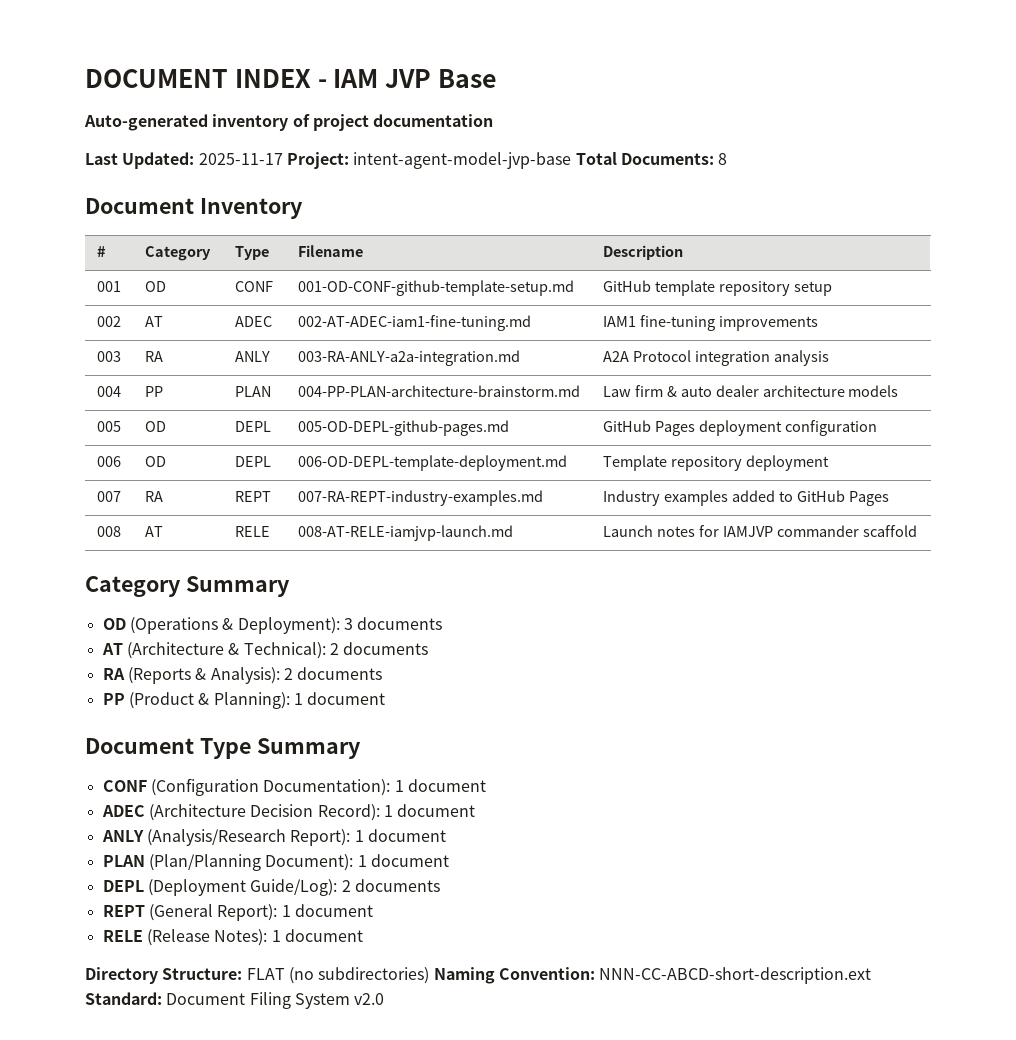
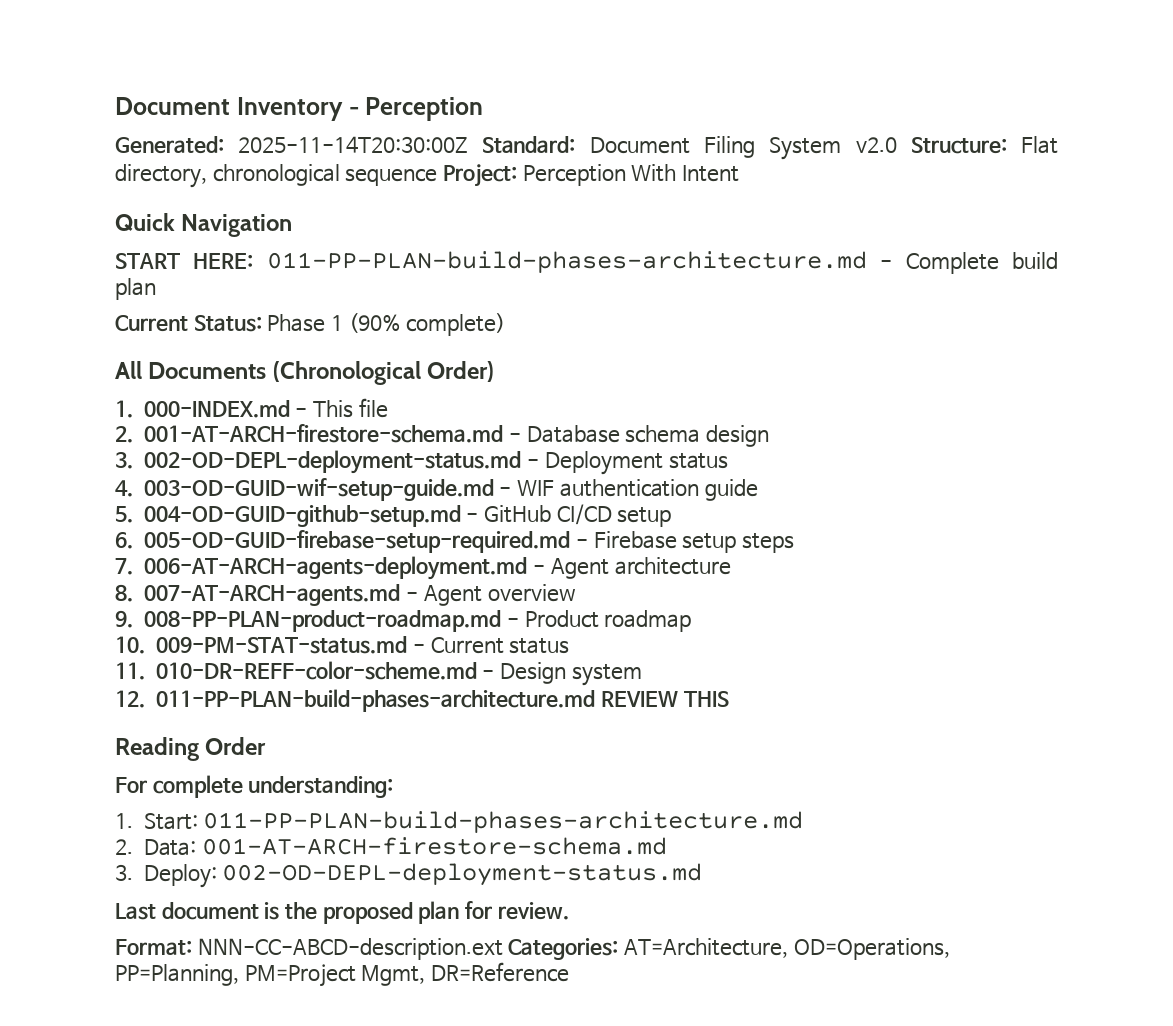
[85,69,497,88] [84,114,494,131] [85,152,728,169] [85,198,303,219] [96,246,106,257] [144,246,211,261] [234,246,269,260] [297,245,363,257] [602,245,683,260] [96,281,121,292] [144,281,166,292] [234,281,273,292] [297,280,574,296] [602,280,832,296] [96,316,121,327] [144,316,163,327] [234,316,272,327] [297,315,531,331] [602,315,818,331] [96,351,121,362] [144,351,163,362] [234,351,270,362] [297,350,520,366] [602,350,829,366] [96,386,121,397] [144,386,163,397] [234,386,271,397] [297,385,580,397] [602,385,899,397] [96,421,121,432] [144,421,166,432] [234,421,271,432] [297,420,509,436] [602,420,877,436] [96,456,121,467] [144,456,166,467] [234,456,271,467] [297,455,567,471] [602,455,829,471] [96,491,121,502] [144,491,163,502] [234,491,271,502] [297,490,543,506] [602,490,889,506] [96,526,121,537] [144,526,163,537] [234,526,270,537] [297,525,513,541] [602,525,917,537] [85,576,290,597] [102,617,443,634] [101,642,429,659] [102,667,383,684] [102,692,386,709] [85,738,361,759] [102,778,486,796] [101,804,476,821] [101,829,446,846] [102,854,449,871] [102,879,440,896] [102,904,373,921] [102,929,363,946] [85,967,872,984] DOCUMENT INDEX - IAM JVP Base // Auto-generated inventory of project documentation // Last Updated: 2025-11-17 Project: intent-agent-model-jvp-base Total Documents: 8 // Document Inventory // # | Category | Type | Filename | Description // 001 | OD | CONF | 001-OD-CONF-github-template-setup.md | GitHub template repository setup // 002 | AT | ADEC | 002-AT-ADEC-iam1-fine-tuning.md | IAM1 fine-tuning improvements // 003 | RA | ANLY | 003-RA-ANLY-a2a-integration.md | A2A Protocol integration analysis // 004 | PP | PLAN | 004-PP-PLAN-architecture-brainstorm.md | Law firm & auto dealer architecture models // 005 | OD | DEPL | 005-OD-DEPL-github-pages.md | GitHub Pages deployment configuration // 006 | OD | DEPL | 006-OD-DEPL-template-deployment.md | Template repository deployment // 007 | RA | REPT | 007-RA-REPT-industry-examples.md | Industry examples added to GitHub Pages // 008 | AT | RELE | 008-AT-RELE-iamjvp-launch.md | Launch notes for IAMJVP commander scaffold // Category Summary // OD (Operations & Deployment): 3 documents // AT (Architecture & Technical): 2 documents // RA (Reports & Analysis): 2 documents // PP (Product & Planning): 1 document // Document Type Summary // CONF (Configuration Documentation): 1 document // ADEC (Architecture Decision Record): 1 document // ANLY (Analysis/Research Report): 1 document // PLAN (Plan/Planning Document): 1 document // DEPL (Deployment Guide/Log): 2 documents // REPT (General Report): 1 document // RELE (Release Notes): 1 document // Directory Structure: FLAT (no subdirectories) Naming Convention: NNN-CC-ABCD-short-description.ext -> [115,97,484,121] [115,136,468,154] Document Inventory - Perception // Generated: 2025-11-14T20:30:00Z
(385, 999) none -> [910,136,1059,154] [115,164,739,188] [115,213,293,237] [115,251,1059,274] [115,278,156,300] [115,313,506,336] [115,361,495,385] [115,398,388,418] [115,424,770,447] [115,450,729,475] [115,478,759,501] [115,504,672,527] [115,530,795,553] [115,556,732,580] [115,584,576,606] [115,610,692,632] [115,636,570,654] [115,661,642,686] [115,689,729,712] [115,737,267,761] [115,775,394,798] [115,811,804,833] [115,837,668,856] [115,863,703,888] [115,901,569,924] [115,938,950,960] [115,962,569,987] Structure: Flat directory, chronological sequence Project: Perception With Intent // Quick Navigation // START HERE: 011-PP-PLAN-build-phases-architecture.md - Complete build plan // Current Status: Phase 1 (90% complete) // All Documents (Chronological Order) // 1. 000-INDEX.md - This file // 2. 001-AT-ARCH-firestore-schema.md - Database schema design // 3. 002-OD-DEPL-deployment-status.md - Deployment status // 4. 003-OD-GUID-wif-setup-guide.md - WIF authentication guide // 5. 004-OD-GUID-github-setup.md - GitHub CI/CD setup // 6. 005-OD-GUID-firebase-setup-required.md - Firebase setup steps // 7. 006-AT-ARCH-agents-deployment.md - Agent architecture // 8. 007-AT-ARCH-agents.md - Agent overview // 9. 008-PP-PLAN-product-roadmap.md - Product roadmap // 10. 009-PM-STAT-status.md - Current status // 11. 010-DR-REFF-color-scheme.md - Design system // 12. 011-PP-PLAN-build-phases-architecture.md REVIEW THIS // Reading Order // For complete understanding: // 1. Start: 011-PP-PLAN-build-phases-architecture.md // 2. Data: 001-AT-ARCH-firestore-schema.md // 3. Deploy: 002-OD-DEPL-deployment-status.md // Last document is the proposed plan for review. // Format: NNN-CC-ABCD-description.ext Categories: AT=Architecture, OD=Operations, PP=Planning, PM=Project Mgmt, DR=Reference

